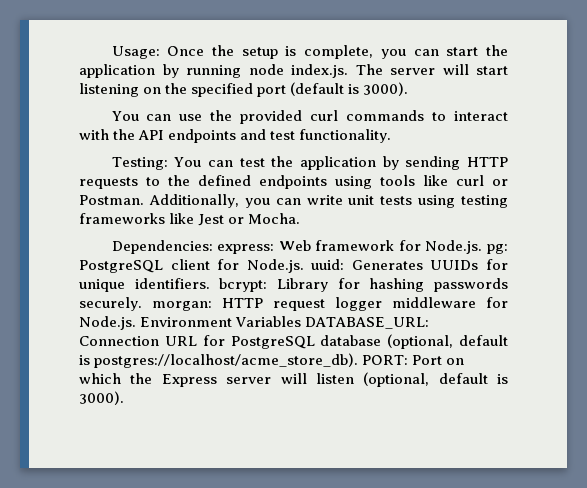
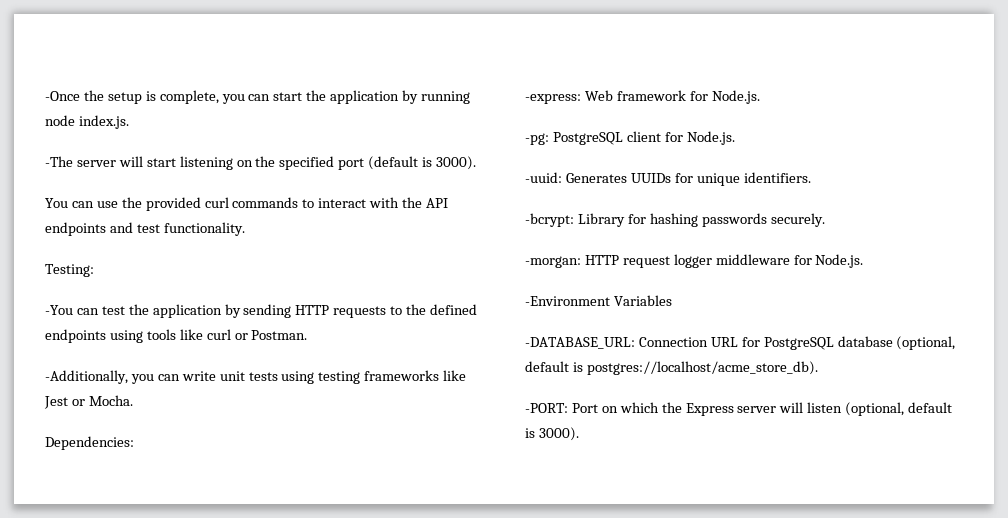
[111,46,205,59] Usage: Once -> [45,91,80,101] -Once
[355,64,383,75] The -> [45,156,73,167] // -The
[174,157,202,167] You -> [45,305,73,315] // -You
[148,194,239,208] Additionally, -> [45,370,128,384] // -Additionally,
[217,244,275,254] express: -> [525,94,581,104] // -express:
[487,244,508,254] pg: -> [525,133,549,145] // -pg:
[311,259,345,270] uuid: -> [525,172,562,183] // -uuid:
[219,278,268,292] bcrypt: -> [525,213,574,227] // -bcrypt:
[152,301,212,311] morgan: -> [525,256,581,268] // -morgan:
[140,317,233,327] Environment -> [525,296,610,306] // -Environment
[305,317,430,329] DATABASE_URL: -> [525,337,635,349] // -DATABASE_URL:
[362,355,409,365] PORT: -> [525,403,568,413] // -PORT:

